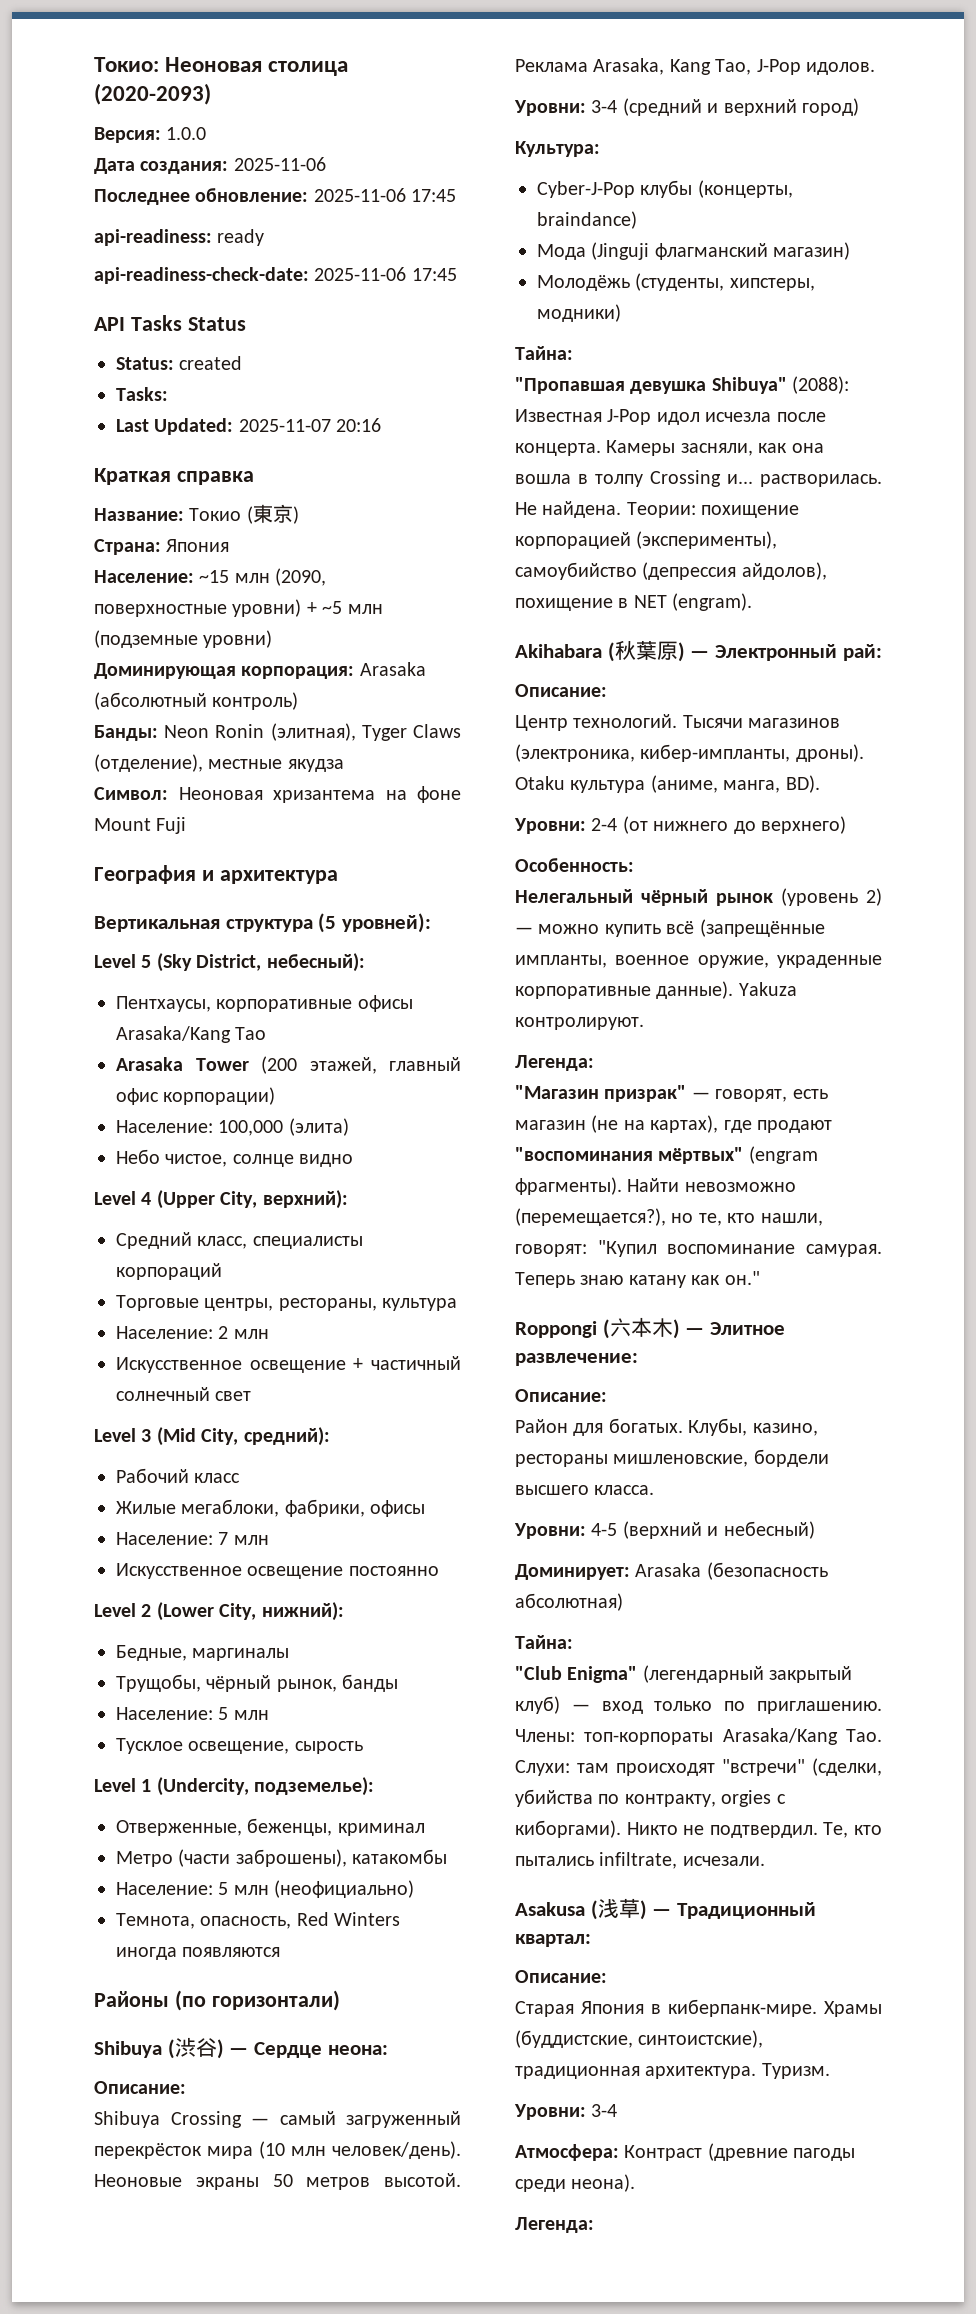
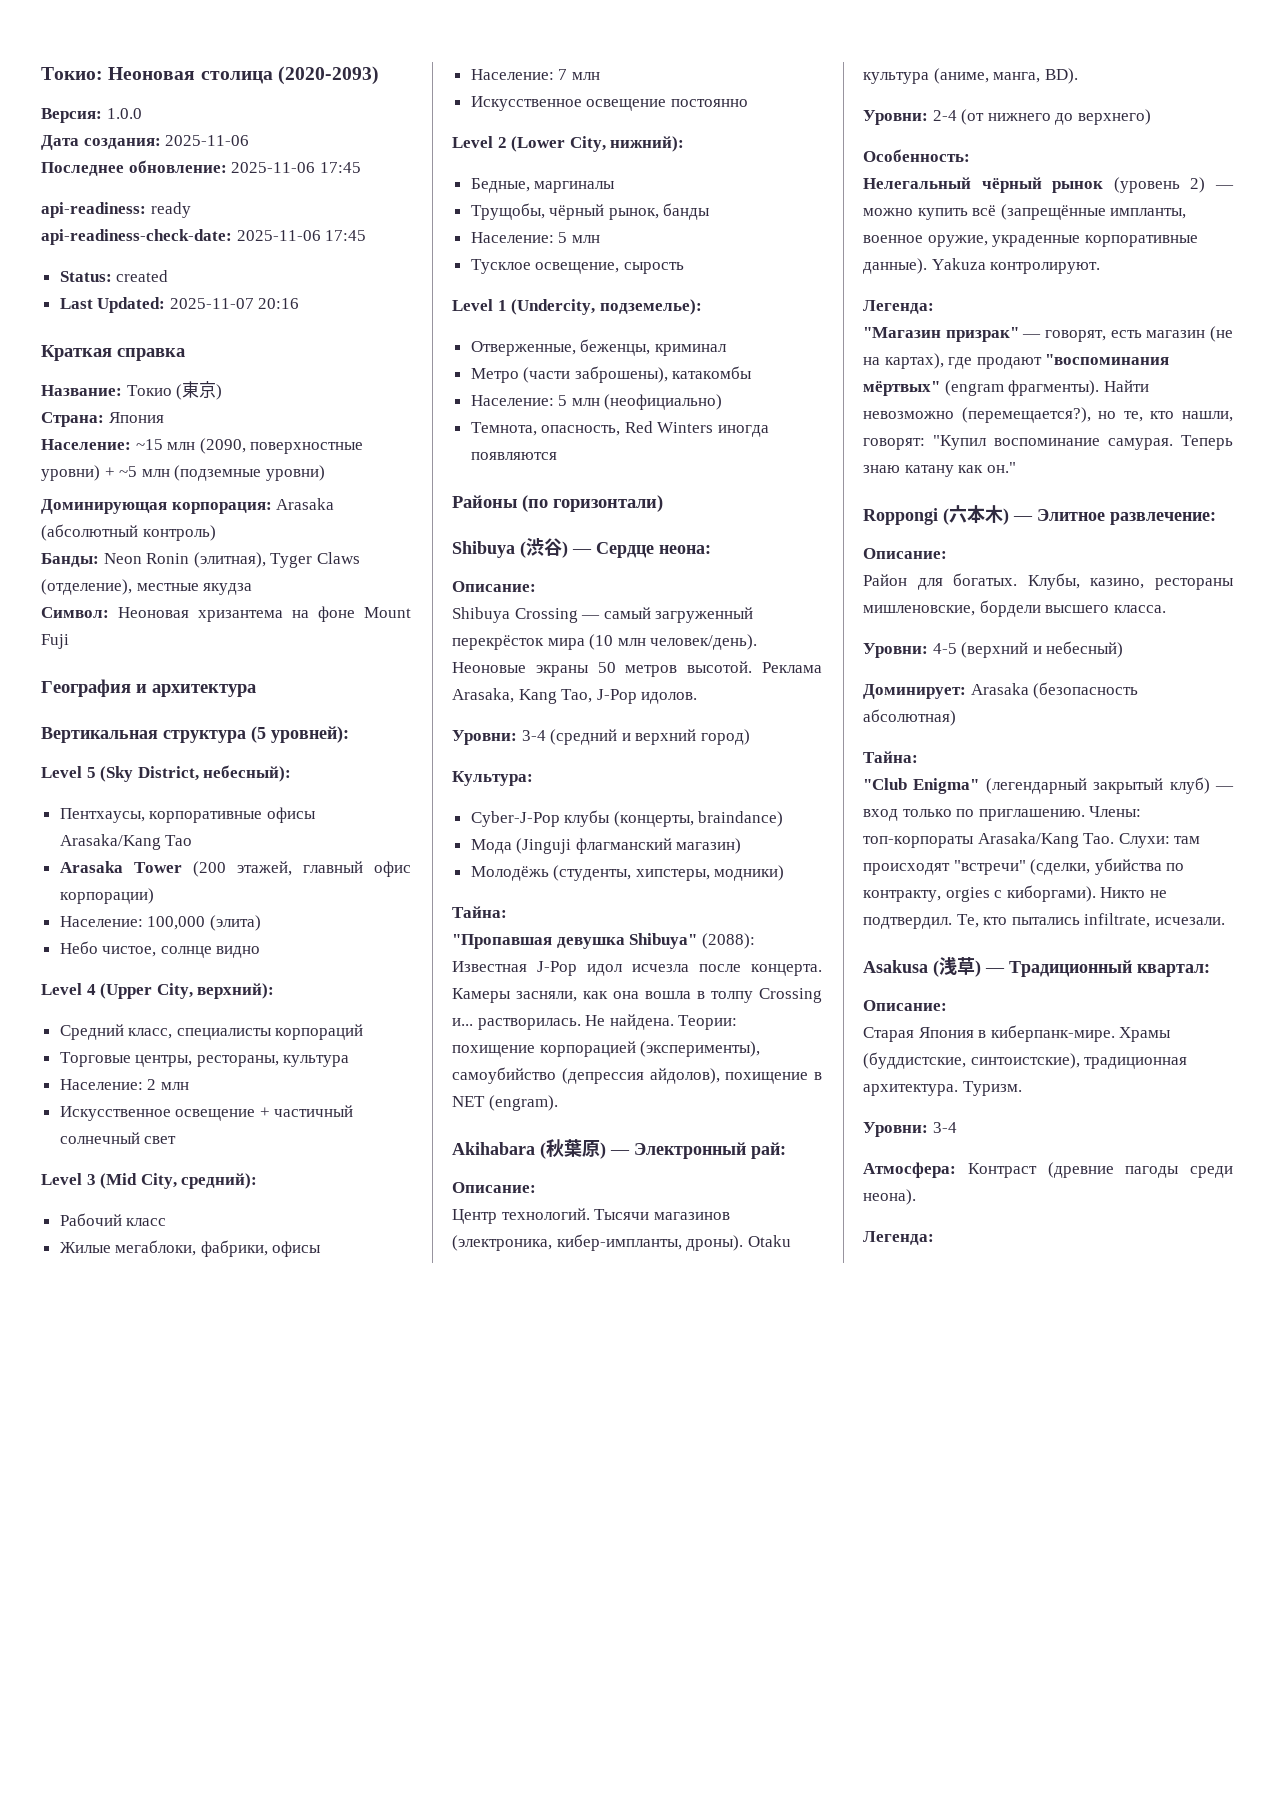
[94,315,246,331] // API Tasks Status -> (367, 235) none
[116,387,168,401] // Tasks: -> (169, 276) none

